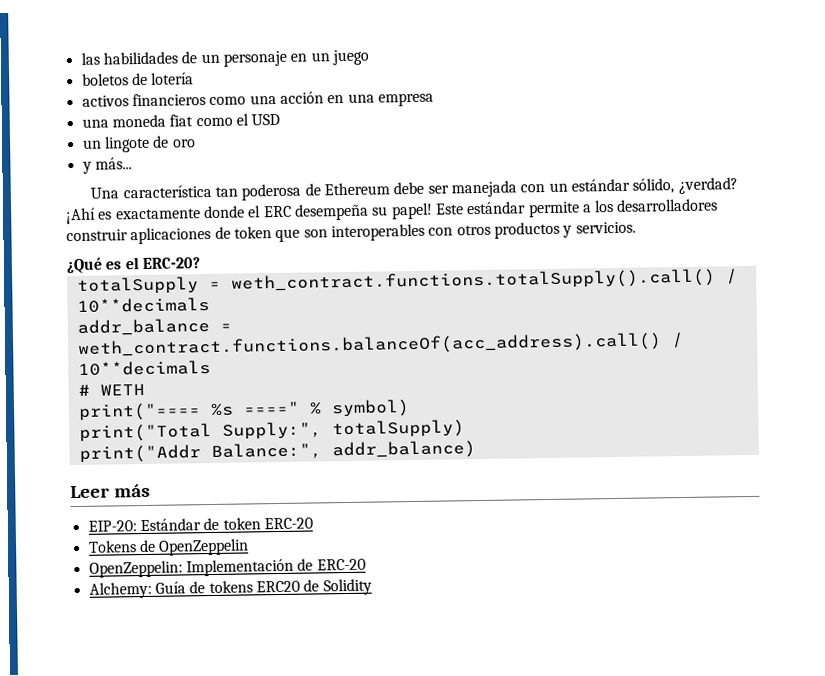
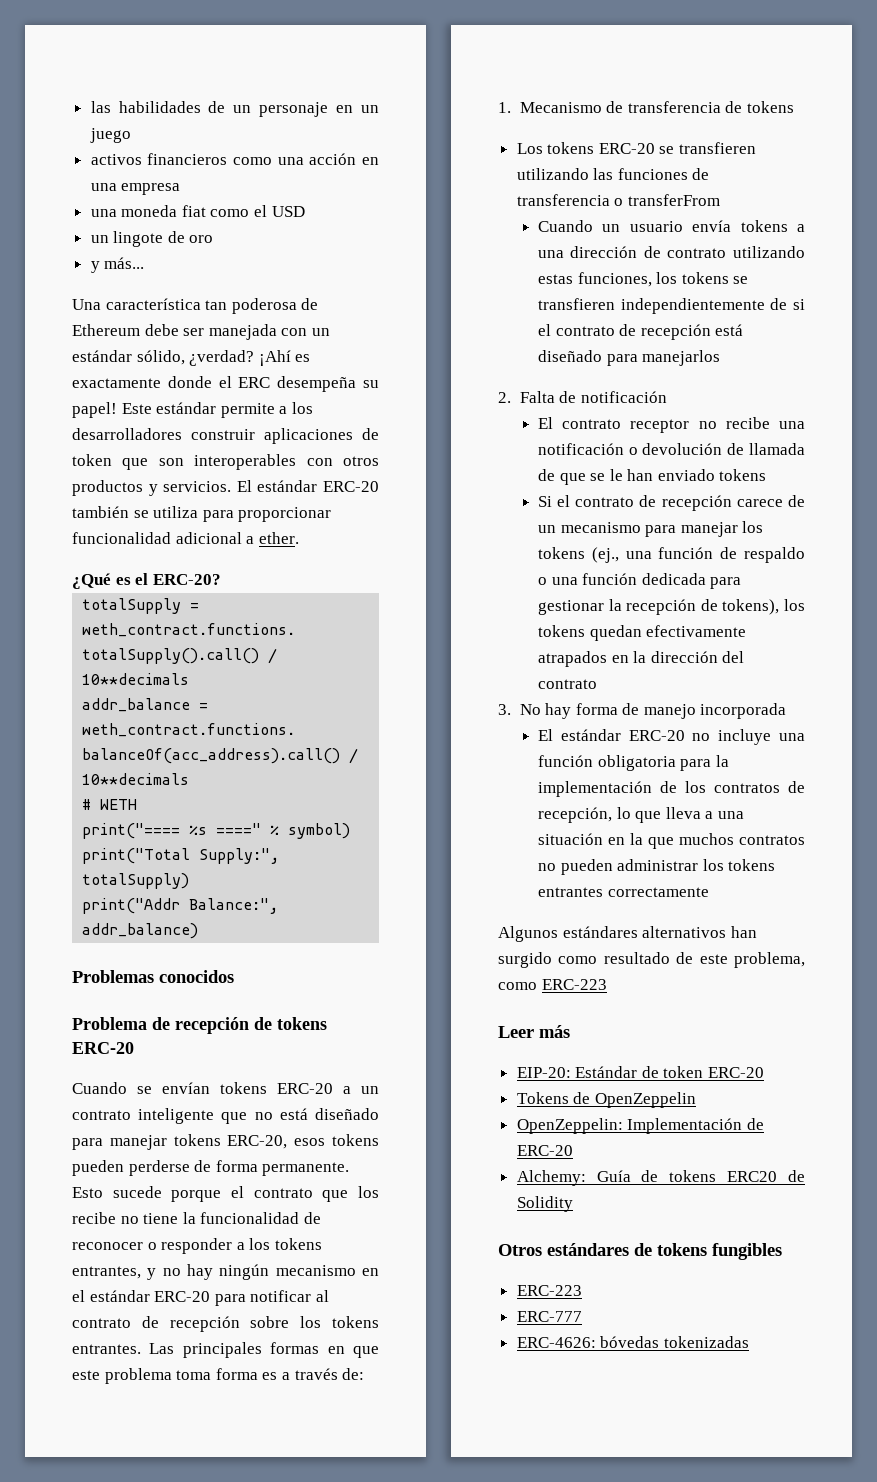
[81,72,195,86] // boletos de lotería -> (131, 135) none
(636, 227) none -> [236,480,379,492] [72,506,332,522] [72,532,299,544] El estándar ERC-20 también se utiliza para proporcionar funcionalidad adicional a ether.
(476, 450) none -> [72,970,234,983] [72,1017,327,1034] [72,1042,134,1054] [72,1082,379,1094] [72,1108,379,1124] [72,1134,379,1150] [72,1160,350,1176] [72,1186,379,1202] [72,1212,321,1224] [72,1238,322,1254] [72,1264,379,1280] [72,1290,329,1306] [72,1316,379,1332] [72,1342,379,1358] [72,1368,365,1384] [498,101,794,113] [516,142,757,154] [516,168,710,180] [516,194,720,206] [537,220,805,232] [537,246,805,258] [537,272,749,287] [537,298,805,314] [537,324,744,340] [537,350,721,366] [498,391,667,403] [537,417,805,433] [537,443,805,455] [537,469,767,485] [537,495,805,511] [537,521,764,537] [537,547,805,563] [537,573,742,589] [537,599,805,615] [537,625,747,641] [537,651,745,667] [537,679,597,689] [498,703,787,719] [537,729,805,745] [537,755,729,771] [537,781,805,797] [537,807,744,823] [537,833,805,849] [537,859,776,875] [537,887,709,897] [498,926,757,942] [498,952,805,968] [498,979,607,990] // Problemas conocidos // Problema de recepción de tokens ERC-20 // Cuando se envían tokens ERC-20 a un contrato inteligente que no está diseñado para manejar tokens ERC-20, esos tokens pueden perderse de forma permanente. Esto sucede porque el contrato que los recibe no tiene la funcionalidad de reconocer o responder a los tokens entrantes, y no hay ningún mecanismo en el estándar ERC-20 para notificar al contrato de recepción sobre los tokens entrantes. Las principales formas en que este problema toma forma es a través de: // 1. Mecanismo de transferencia de tokens // Los tokens ERC-20 se transfieren utilizando las funciones de transferencia o transferFrom // Cuando un usuario envía tokens a una dirección de contrato utilizando estas funciones, los tokens se transfieren independientemente de si el contrato de recepción está diseñado para manejarlos // 2. Falta de notificación // El contrato receptor no recibe una notificación o devolución de llamada de que se le han enviado tokens // Si el contrato de recepción carece de un mecanismo para manejar los tokens (ej., una función de respaldo o una función dedicada para gestionar la recepción de tokens), los tokens quedan efectivamente atrapados en la dirección del contrato // 3. No hay forma de manejo incorporada // El estándar ERC-20 no incluye una función obligatoria para la implementación de los contratos de recepción, lo que lleva a una situación en la que muchos contratos no pueden administrar los tokens entrantes correctamente // Algunos estándares alternativos han surgido como resultado de este problema, como ERC-223
(372, 587) none -> [498,1243,782,1260] [516,1285,582,1296] [516,1311,582,1322] [516,1336,749,1348] // Otros estándares de tokens fungibles // ERC-223 // ERC-777 // ERC-4626: bóvedas tokenizadas

